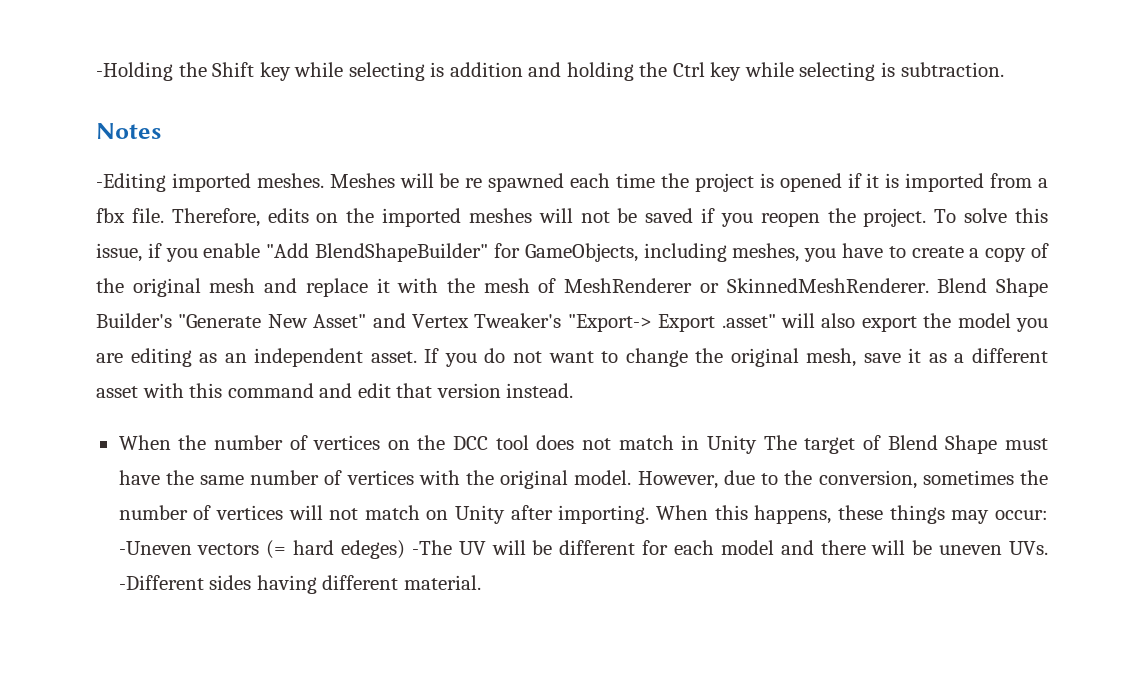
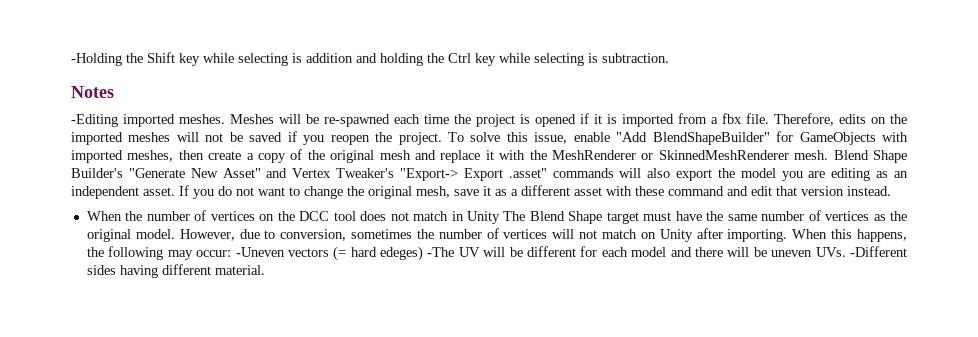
[465,173,565,192] re spawned -> [324,114,390,127] re-spawned
[147,243,198,262] if you -> (568, 138) none
[524,243,906,262] GameObjects, including meshes, you have to -> [799,132,909,145] [71,150,204,163] GameObjects with imported meshes, then
[483,278,929,293] mesh of MeshRenderer or SkinnedMeshRenderer. -> [551,150,829,160] MeshRenderer or SkinnedMeshRenderer mesh.
(776, 321) none -> [552,168,614,178] commands
[189,383,223,398] this -> [635,186,664,196] these
[804,435,998,454] target of Blend Shape -> [529,211,639,224] Blend Shape target
[418,470,460,485] with -> [873,214,886,221] as
[784,470,813,485] the -> (276, 234) none
[838,505,945,524] these things -> [86,246,164,260] the following

